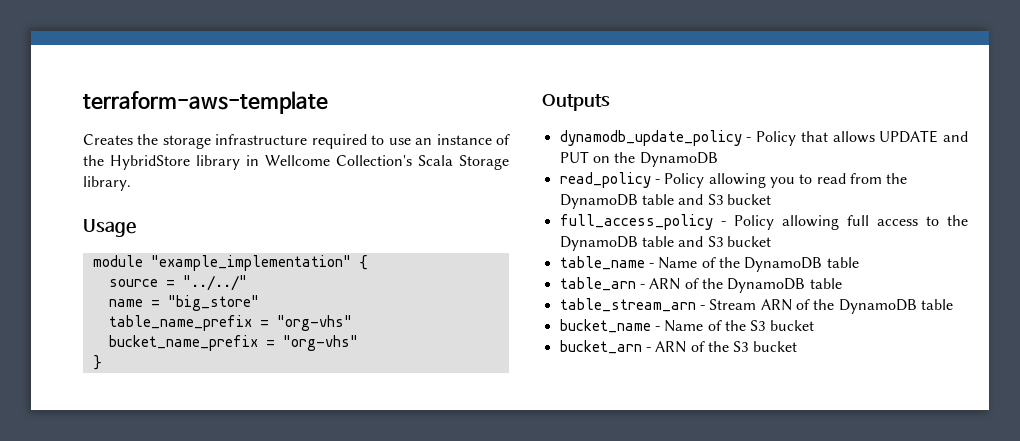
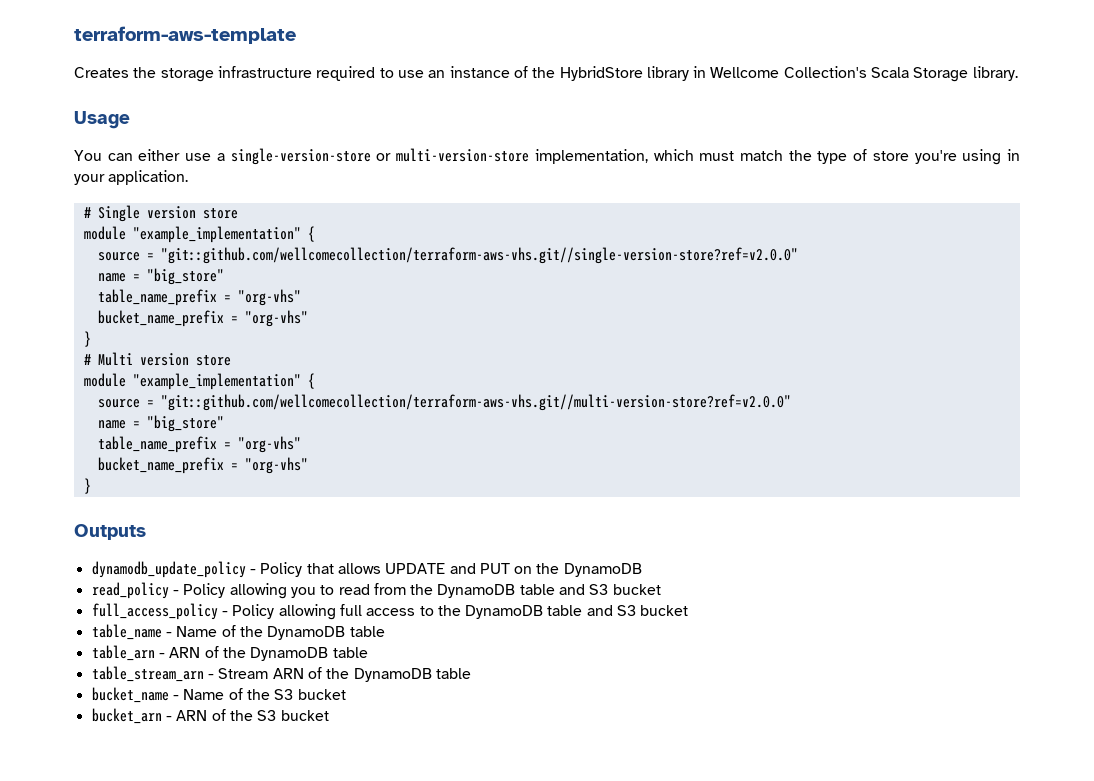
[92,255,368,271] [108,275,247,291] // module "example_implementation" { // source = "../../" -> [74,148,1020,165] [74,170,189,185] [83,205,238,222] [83,226,315,243] [97,247,798,264] [97,268,224,285] [97,289,301,306] [97,310,308,327] [83,331,91,347] [83,352,231,366] [83,373,315,390] [97,394,791,411] // You can either use a single-version-store or multi-version-store implementation, which must match the type of store you're using in your application. // # Single version store // module "example_implementation" { // source = "git::github.com/wellcomecollection/terraform-aws-vhs.git//single-version-store?ref=v2.0.0" // name = "big_store" // table_name_prefix = "org-vhs" // bucket_name_prefix = "org-vhs" // } // # Multi version store // module "example_implementation" { // source = "git::github.com/wellcomecollection/terraform-aws-vhs.git//multi-version-store?ref=v2.0.0"

